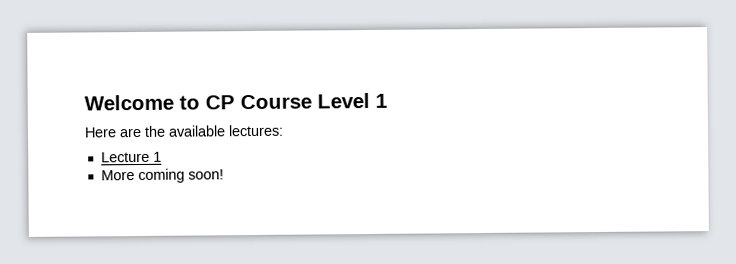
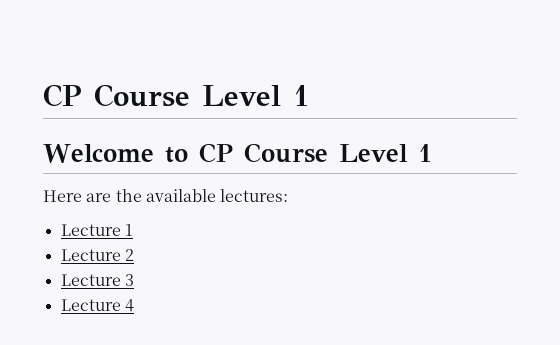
(84, 102) none -> [43,84,309,107] CP Course Level 1 //
[100,168,224,184] More coming soon! -> [60,249,134,261] [60,274,134,286] [60,299,134,312] Lecture 2 // Lecture 3 // Lecture 4

